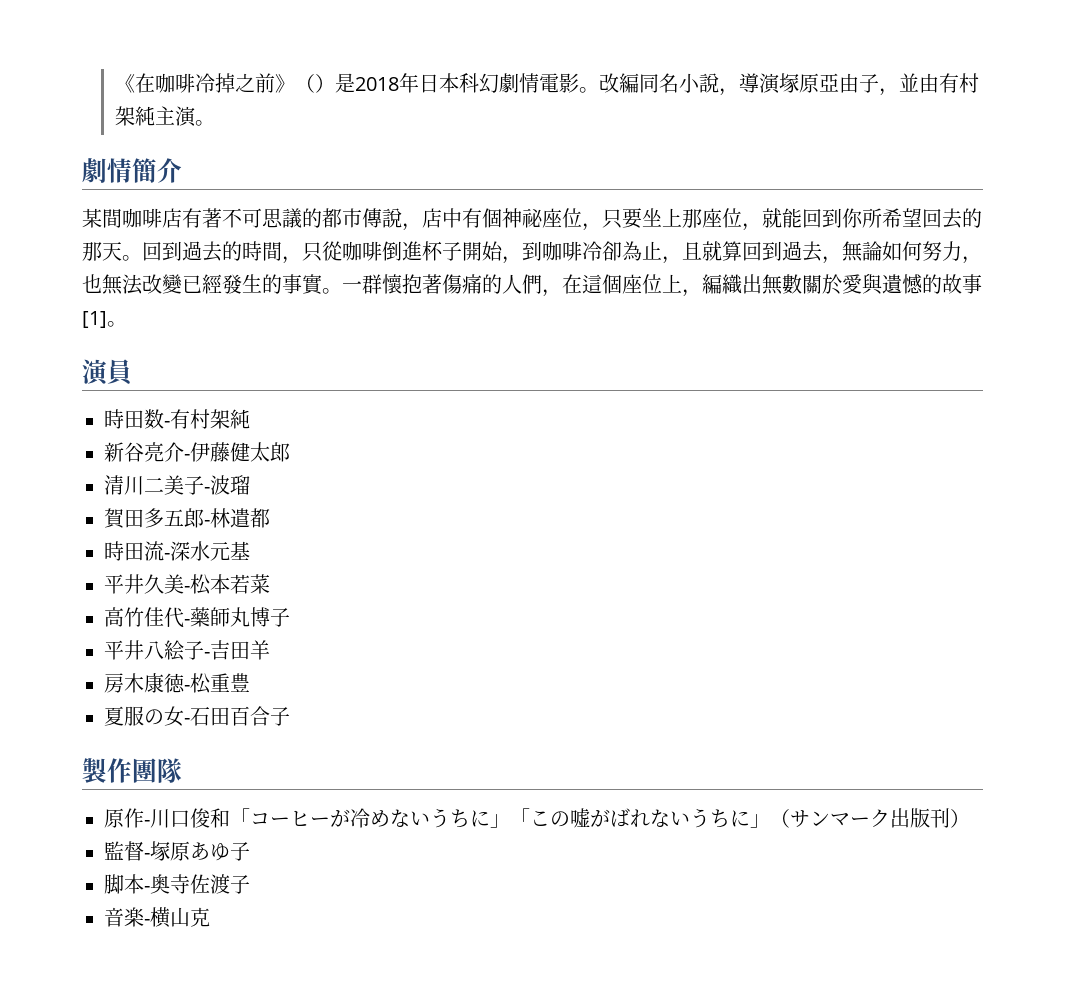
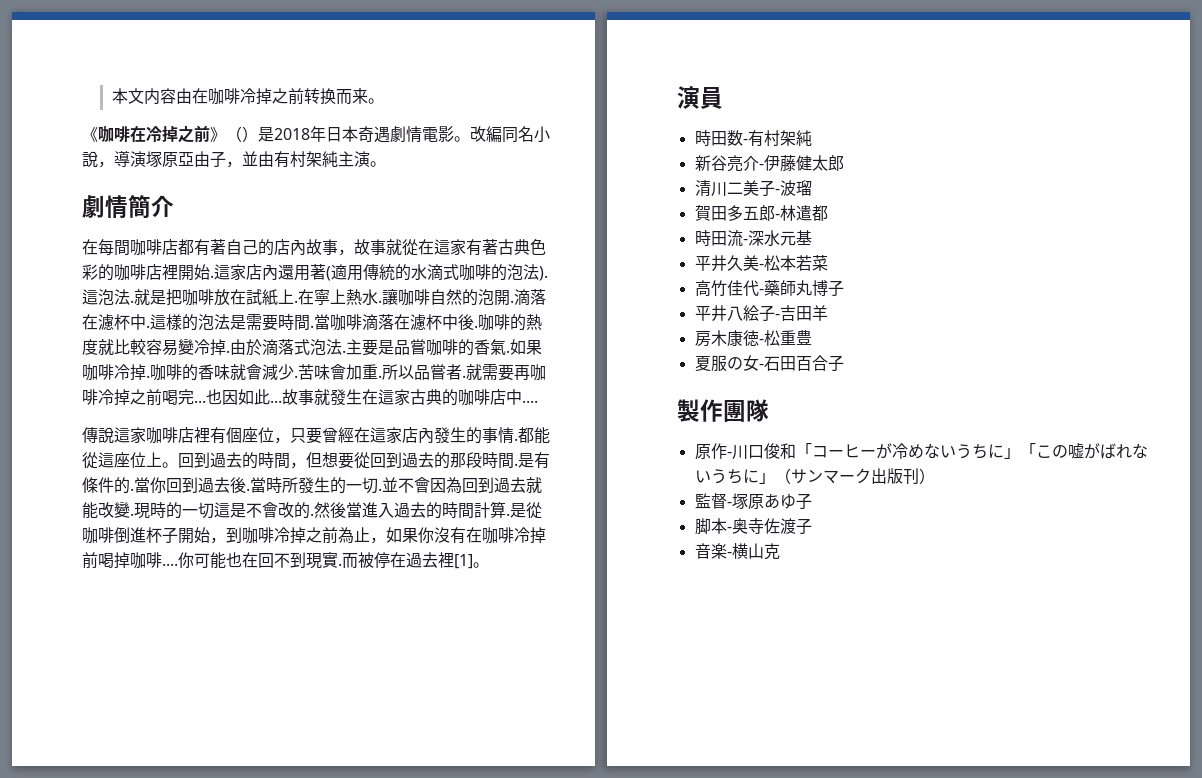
[114,74,135,93] 《 -> [111,88,192,105] 本文内容由
(275, 83) none -> [303,88,384,105] [82,125,210,143] 转换而来。 // 《咖啡在冷掉之前
[458,73,499,93] 科幻 -> [358,126,390,143] 奇遇
[82,208,102,228] 某 -> [82,239,114,255] 在每
[182,208,982,231] [82,242,122,261] 有著不可思議的都市傳說，店中有個神祕座位，只要坐上那座位，就能回到你所希望回去的那天 -> [178,239,546,256] [82,264,548,281] [82,289,546,306] [82,314,542,331] [82,338,542,356] [82,364,546,381] [82,389,538,406] [82,427,550,444] [82,452,162,469] 都有著自己的店內故事，故事就從在這家有著古典色彩的咖啡店裡開始.這家店內還用著(適用傳統的水滴式咖啡的泡法).這泡法.就是把咖啡放在試紙上.在寧上熱水.讓咖啡自然的泡開.滴落在濾杯中.這樣的泡法是需要時間.當咖啡滴落在濾杯中後.咖啡的熱度就比較容易變冷掉.由於滴落式泡法.主要是品嘗咖啡的香氣.如果咖啡冷掉.咖啡的香味就會減少.苦味會加重.所以品嘗者.就需要再咖啡冷掉之前喝完...也因如此...故事就發生在這家古典的咖啡店中.... // 傳說這家咖啡店裡有個座位，只要曾經在這家店內發生的事情.都能從這座位上
[302,242,322,262] 只 -> [306,452,550,469] [82,477,542,494] [82,501,526,519] 但想要從回到過去的那段時間.是有條件的.當你回到過去後.當時所發生的一切.並不會因為回到過去就能改變.現時的一切這是不會改的.然後當進入過去的時間計算.是
[602,241,982,264] [82,273,982,297] 卻為止，且就算回到過去，無論如何努力，也無法改變已經發生的事實。一群懷抱著傷痛的人們，在這個座位上，編織出無數關於愛與遺憾的故事 -> [290,527,546,544] [82,552,454,569] 掉之前為止，如果你沒有在咖啡冷掉前喝掉咖啡....你可能也在回不到現實.而被停在過去裡

